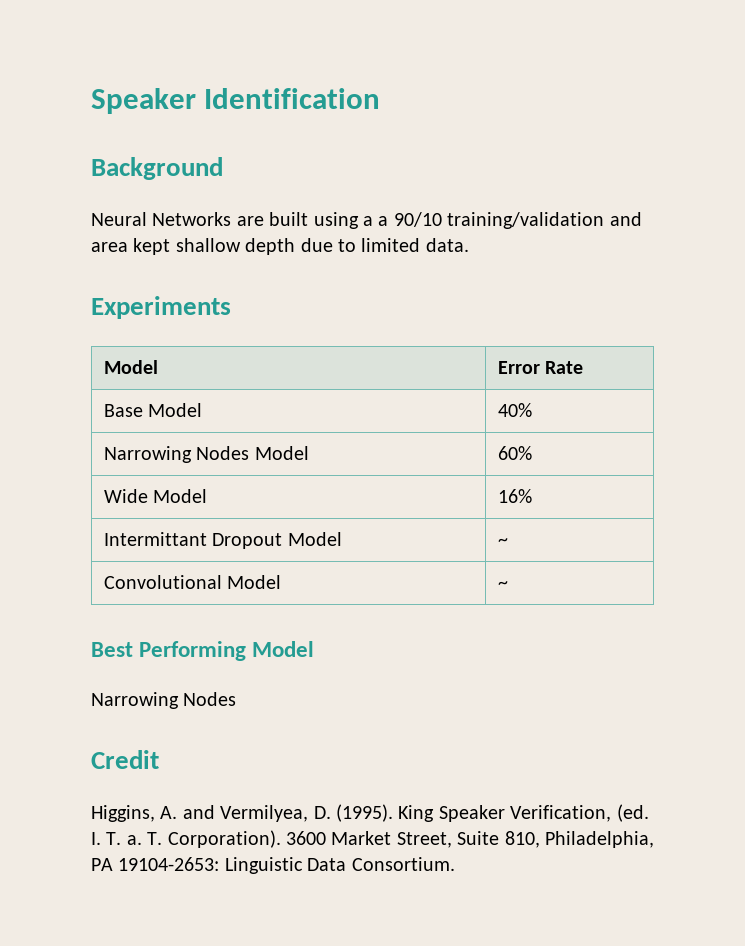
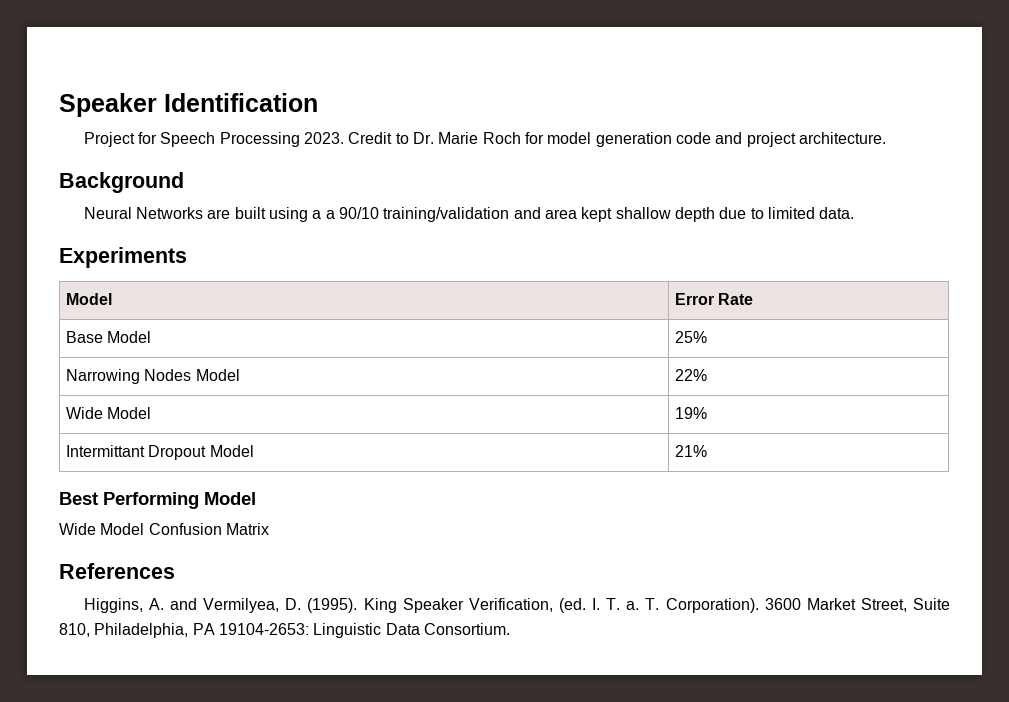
(381, 98) none -> [83,132,886,147] // Project for Speech Processing 2023. Credit to Dr. Marie Roch for model generation code and project architecture.
[497,403,532,417] 40% -> [674,331,707,343] 25%
[497,446,532,460] 60% -> [674,369,707,381] 22%
[497,489,532,503] 16% -> [674,407,707,419] 19%
[497,538,508,546] [103,575,282,589] [497,581,508,589] ~ // Convolutional Model | ~ -> [674,445,707,457] 21%
[91,692,237,709] [91,750,159,769] Narrowing Nodes // Credit -> [59,523,269,535] [59,563,175,579] Wide Model Confusion Matrix // References

